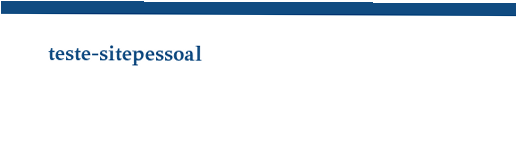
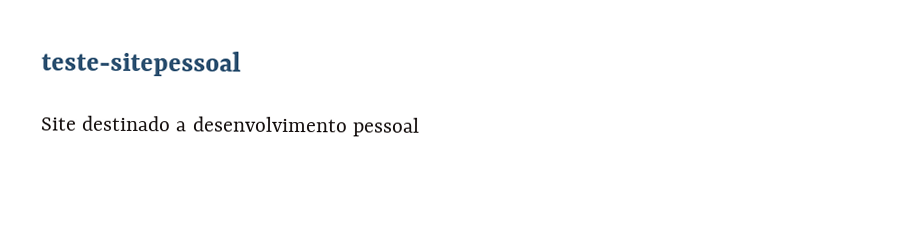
(203, 55) none -> [40,115,420,137] // Site destinado a desenvolvimento pessoal

